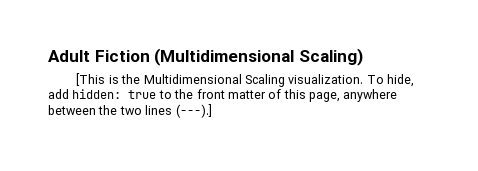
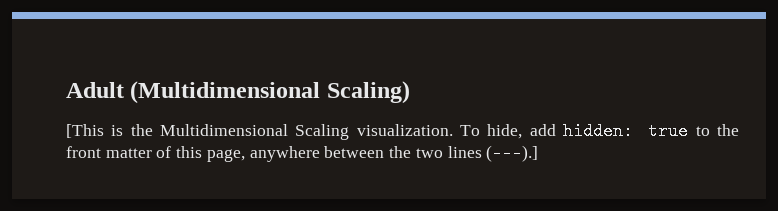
[94,50,150,62] Fiction -> (124, 90) none

